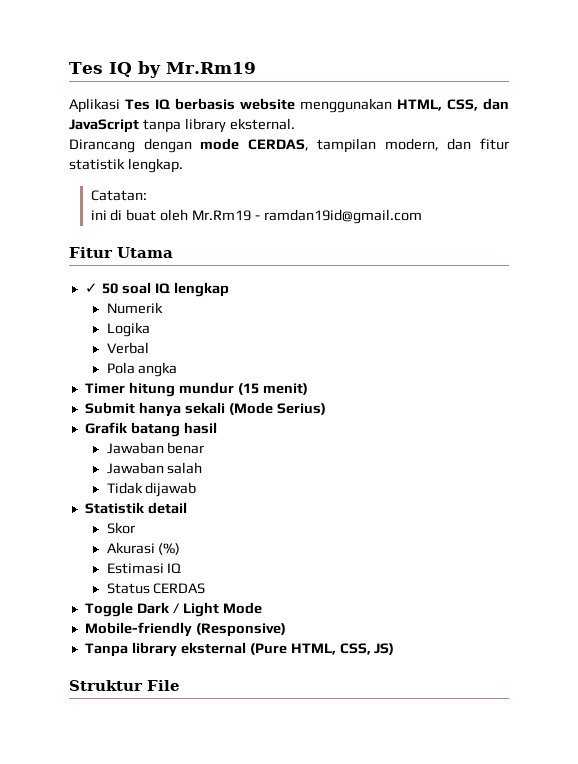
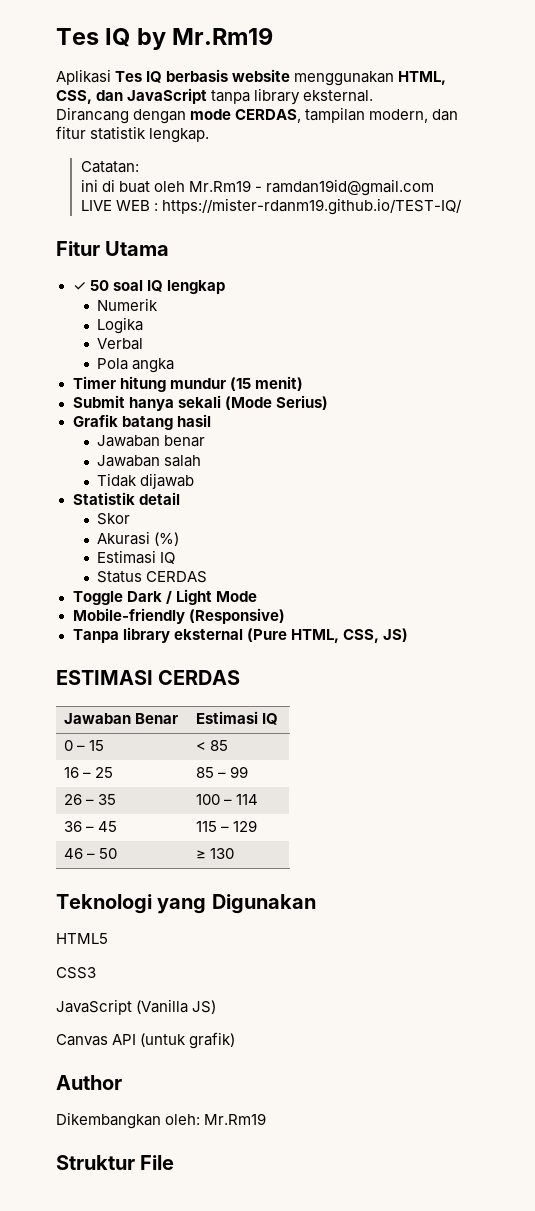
(423, 216) none -> [80,198,462,215] LIVE WEB : https://mister-rdanm19.github.io/TEST-IQ/
(395, 649) none -> [56,670,241,685] [64,713,179,724] [196,711,279,725] [64,740,105,751] [196,740,229,751] [64,767,114,778] [196,766,249,778] [64,794,117,805] [196,794,259,805] [64,821,118,832] [196,820,258,832] [64,848,118,859] [196,848,235,859] [56,894,316,914] [56,933,108,944] [56,967,96,979] [56,999,217,1015] [56,1032,236,1049] [56,1075,122,1090] [56,1112,267,1129] // ESTIMASI CERDAS // Jawaban Benar | Estimasi IQ // 0 – 15 | < 85 // 16 – 25 | 85 – 99 // 26 – 35 | 100 – 114 // 36 – 45 | 115 – 129 // 46 – 50 | ≥ 130 // Teknologi yang Digunakan // HTML5 // CSS3 // JavaScript (Vanilla JS) // Canvas API (untuk grafik) // Author // Dikembangkan oleh: Mr.Rm19

